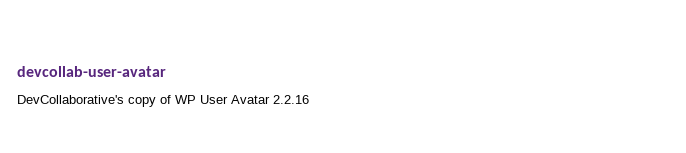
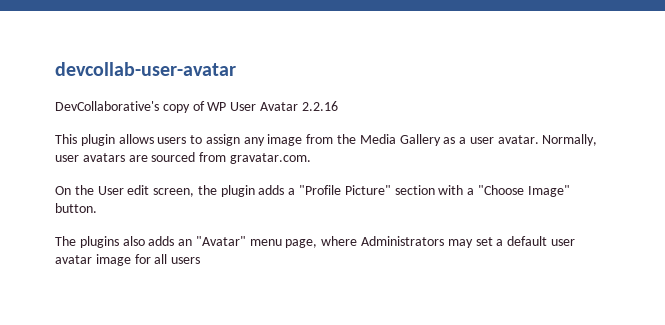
(309, 99) none -> [55,134,598,146] [55,152,311,164] [55,185,570,197] [55,203,97,213] [55,236,575,248] [55,254,201,266] // This plugin allows users to assign any image from the Media Gallery as a user avatar. Normally, user avatars are sourced from gravatar.com. // On the User edit screen, the plugin adds a "Profile Picture" section with a "Choose Image" button. // The plugins also adds an "Avatar" menu page, where Administrators may set a default user avatar image for all users

